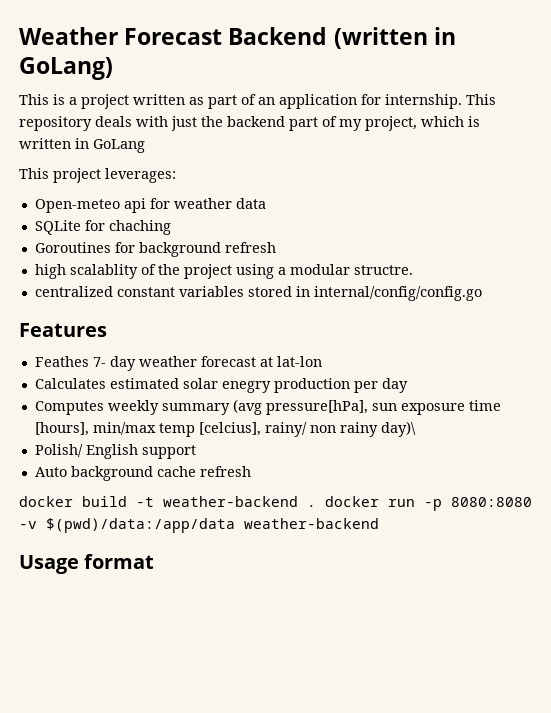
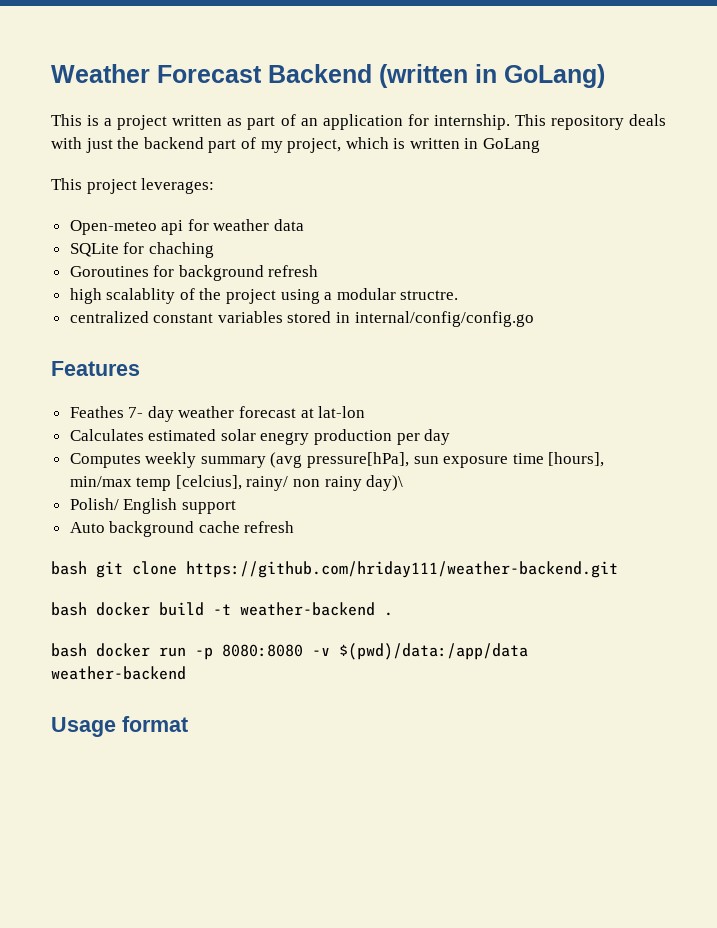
(251, 471) none -> [51,561,618,578] [51,602,87,616] bash git clone https://github.com/hriday111/weather-backend.git // bash
(316, 506) none -> [51,643,87,657] // bash

